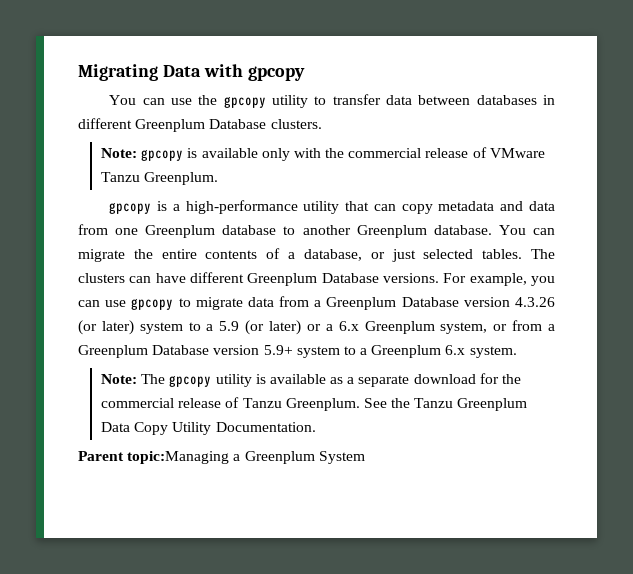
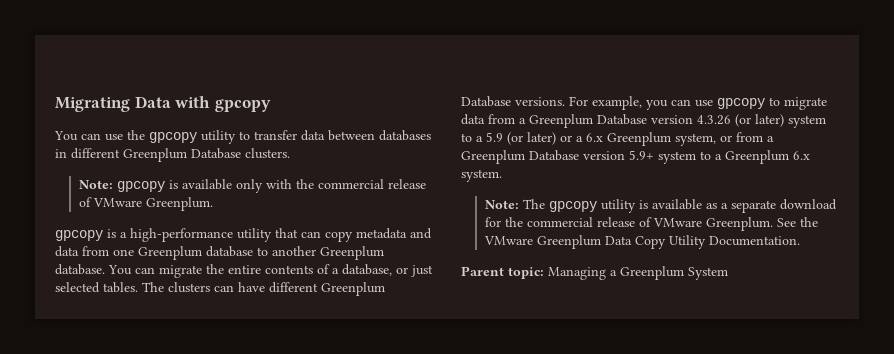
[100,172,140,182] Tanzu -> (142, 202) none
[242,398,282,408] Tanzu -> [652,218,702,227] VMware
[414,398,454,408] Tanzu -> [483,236,533,245] VMware
[127,451,230,464] topic:Managing -> [508,267,606,280] topic: Managing

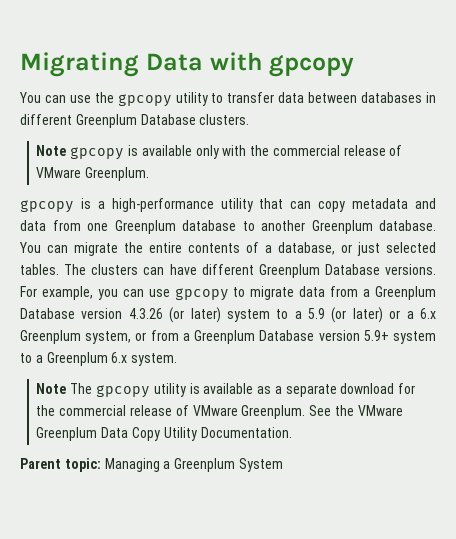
[78,180,113,189] Note: -> [36,145,67,156] Note
[484,200,519,209] Note: -> [36,383,67,394] Note

